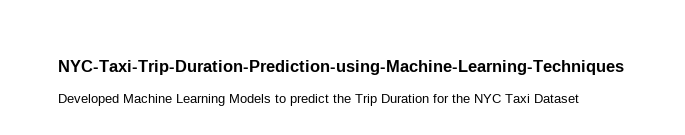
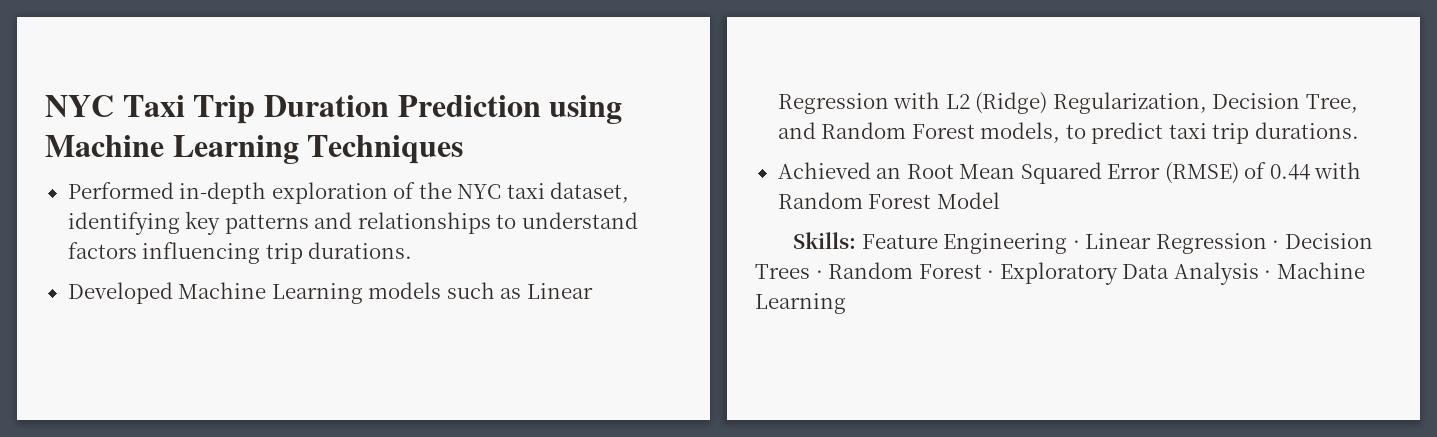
[58,60,624,75] [58,94,579,106] NYC-Taxi-Trip-Duration-Prediction-using-Machine-Learning-Techniques // Developed Machine Learning Models to predict the Trip Duration for the NYC Taxi Dataset -> [45,95,623,124] [45,135,464,164] [67,182,630,204] [67,211,638,235] [67,242,413,264] [67,282,593,304] [777,92,1358,114] [777,122,1359,144] [777,162,1362,184] [777,192,1000,209] [793,232,1373,254] [755,262,1365,285] [755,293,846,314] NYC Taxi Trip Duration Prediction using Machine Learning Techniques // Performed in-depth exploration of the NYC taxi dataset, identifying key patterns and relationships to understand factors influencing trip durations. // Developed Machine Learning models such as Linear Regression with L2 (Ridge) Regularization, Decision Tree, and Random Forest models, to predict taxi trip durations. // Achieved an Root Mean Squared Error (RMSE) of 0.44 with Random Forest Model // Skills: Feature Engineering · Linear Regression · Decision Trees · Random Forest · Exploratory Data Analysis · Machine Learning

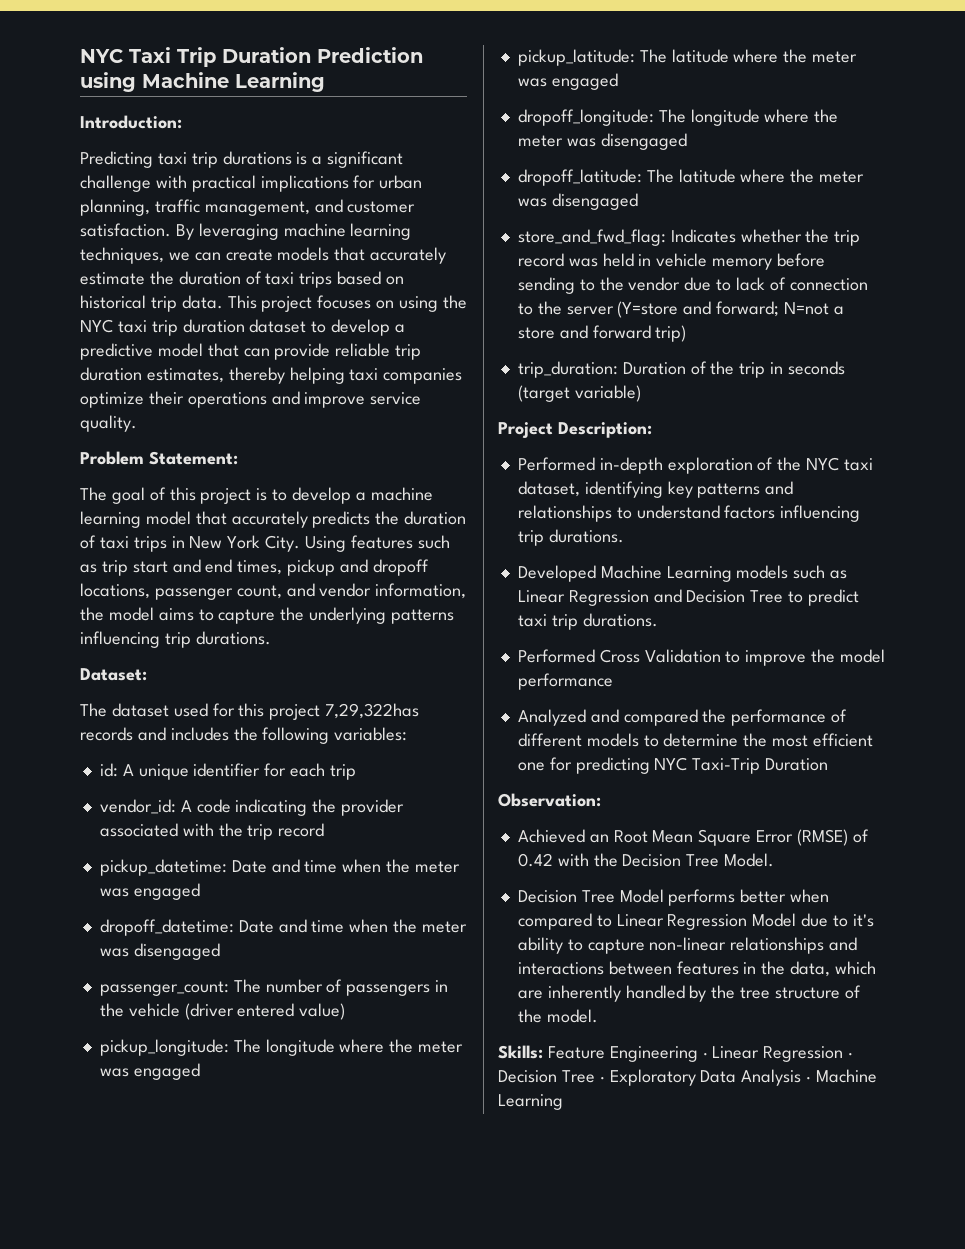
[307,135,464,164] Techniques -> [80,115,182,129] [80,151,404,168] [80,175,423,192] [80,199,416,216] [80,223,412,240] [80,247,447,264] [80,271,405,288] [80,295,467,312] [80,319,406,336] [80,343,422,360] [80,367,463,384] [80,391,422,408] [80,415,137,432] [80,451,238,465] [80,487,433,504] [80,511,467,528] [80,535,450,552] [80,559,429,576] [80,583,467,600] [80,607,455,624] [80,631,271,648] [80,668,147,681] [80,703,420,720] [80,727,408,744] [99,763,356,780] [99,799,405,816] [99,823,325,840] [99,859,460,876] [99,883,200,900] [99,919,467,936] [99,943,220,960] [99,979,449,996] [99,1003,346,1020] [99,1039,464,1056] [99,1063,200,1080] [517,49,858,66] [517,73,618,90] [517,109,839,126] [517,133,687,150] [517,169,865,186] [517,193,638,210] [517,229,861,246] [517,253,825,270] [517,277,868,294] [517,301,844,318] [517,325,687,342] [517,361,845,378] [517,385,641,402] [498,422,652,438] // Introduction: // Predicting taxi trip durations is a significant challenge with practical implications for urban planning, traffic management, and customer satisfaction. By leveraging machine learning techniques, we can create models that accurately estimate the duration of taxi trips based on historical trip data. This project focuses on using the NYC taxi trip duration dataset to develop a predictive model that can provide reliable trip duration estimates, thereby helping taxi companies optimize their operations and improve service quality. // Problem Statement: // The goal of this project is to develop a machine learning model that accurately predicts the duration of taxi trips in New York City. Using features such as trip start and end times, pickup and dropoff locations, passenger count, and vendor information, the model aims to capture the underlying patterns influencing trip durations. // Dataset: // The dataset used for this project 7,29,322has records and includes the following variables: // id: A unique identifier for each trip // vendor_id: A code indicating the provider associated with the trip record // pickup_datetime: Date and time when the meter was engaged // dropoff_datetime: Date and time when the meter was disengaged // passenger_count: The number of passengers in the vehicle (driver entered value) // pickup_longitude: The longitude where the meter was engaged // pickup_latitude: The latitude where the meter was engaged // dropoff_longitude: The longitude where the meter was disengaged // dropoff_latitude: The latitude where the meter was disengaged // store_and_fwd_flag: Indicates whether the trip record was held in vehicle memory before sending to the vendor due to lack of connection to the server (Y=store and forward; N=not a store and forward trip) // trip_duration: Duration of the trip in seconds (target variable) // Project Description:
[893,92,1358,114] [777,122,1061,143] with L2 (Ridge) Regularization, Decision Tree, and Random Forest models, -> [653,589,784,603] and Decision Tree
(1359, 130) none -> [517,649,885,666] [517,673,613,690] [517,709,848,726] [517,733,873,747] [517,757,829,774] [498,793,601,807] // Performed Cross Validation to improve the model performance // Analyzed and compared the performance of different models to determine the most efficient one for predicting NYC Taxi-Trip Duration // Observation:
[1020,162,1102,184] Squared -> [698,829,752,846] Square
[1269,162,1362,180] [777,192,1000,209] 0.44 with Random Forest Model -> [517,853,775,867] [517,889,830,906] [517,913,874,930] [517,937,858,954] [517,961,876,977] [517,985,861,1002] [517,1009,598,1023] 0.42 with the Decision Tree Model. // Decision Tree Model performs better when compared to Linear Regression Model due to it's ability to capture non-linear relationships and interactions between features in the data, which are inherently handled by the tree structure of the model.
[755,262,982,279] Trees · Random Forest -> [561,1070,595,1083] Tree

